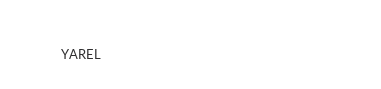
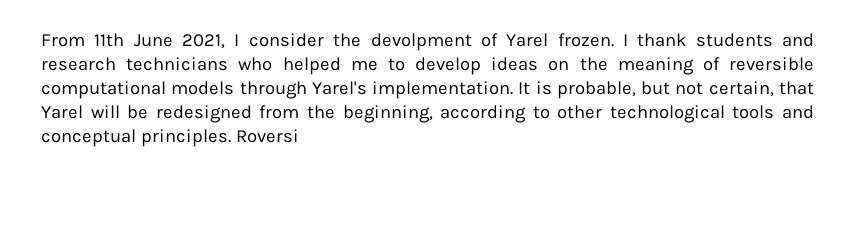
[61,49,101,59] YAREL -> [41,33,815,51] [41,57,814,75] [41,81,814,99] [41,105,814,123] [41,129,299,147] From 11th June 2021, I consider the devolpment of Yarel frozen. I thank students and research technicians who helped me to develop ideas on the meaning of reversible computational models through Yarel's implementation. It is probable, but not certain, that Yarel will be redesigned from the beginning, according to other technological tools and conceptual principles. Roversi

